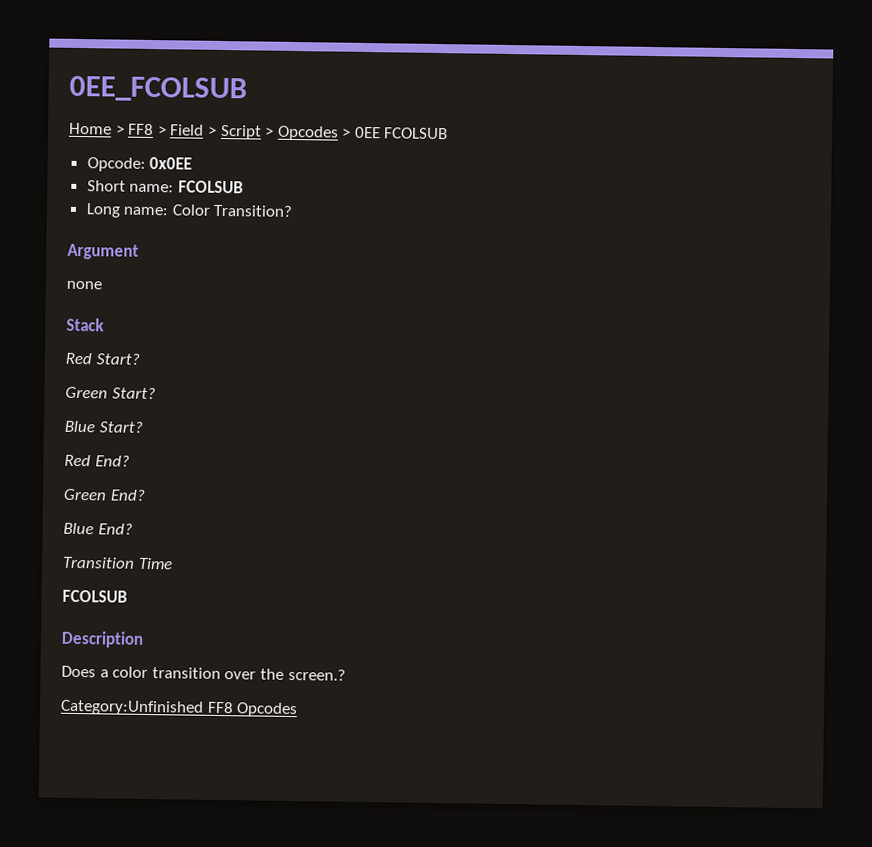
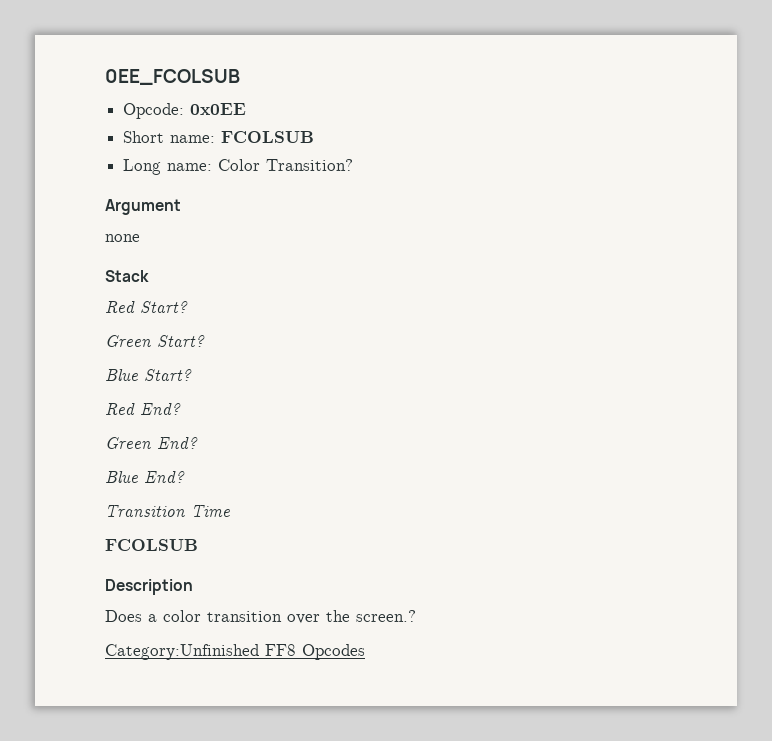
[69,122,449,141] // Home > FF8 > Field > Script > Opcodes > 0EE FCOLSUB -> (240, 77) none

